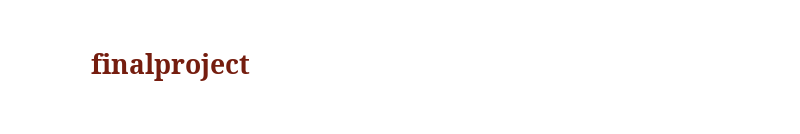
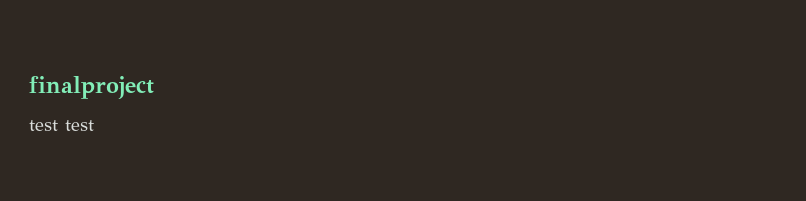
(250, 67) none -> [29,120,94,131] // test test

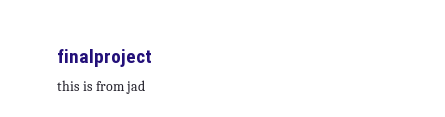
[29,120,94,131] test test -> [57,80,146,94] this is from jad

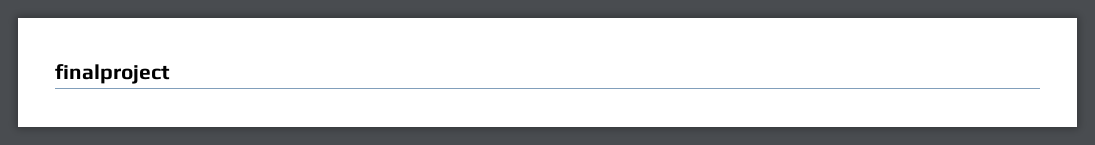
[57,80,146,94] // this is from jad -> (170, 74) none

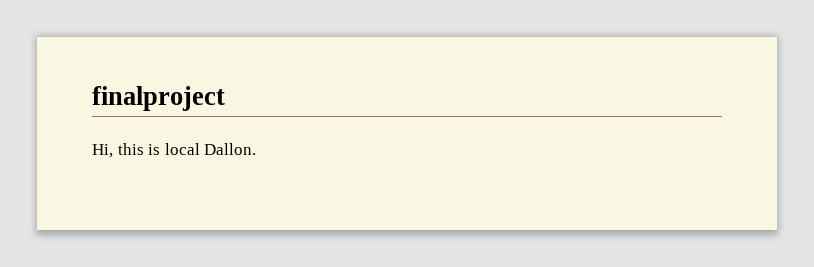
(170, 74) none -> [92,143,257,158] // Hi, this is local Dallon.

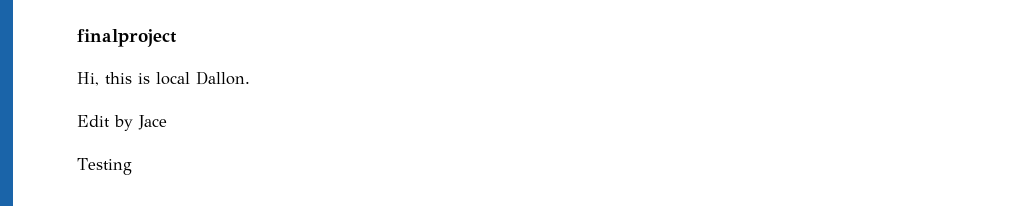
(257, 149) none -> [77,115,167,131] [77,158,132,175] // Edit by Jace // Testing

